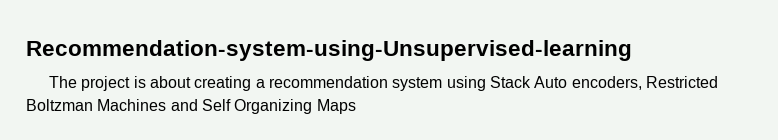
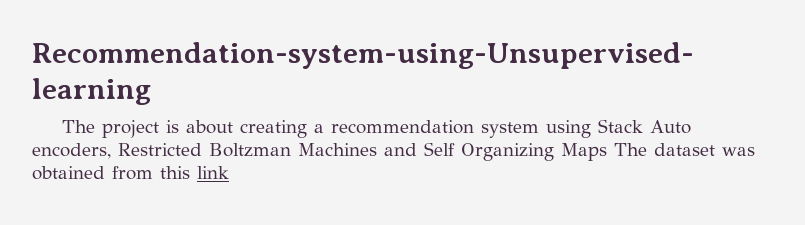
(356, 106) none -> [614,143,755,156] [32,166,229,180] The dataset was obtained from this link

